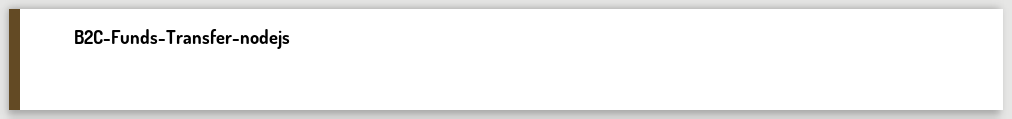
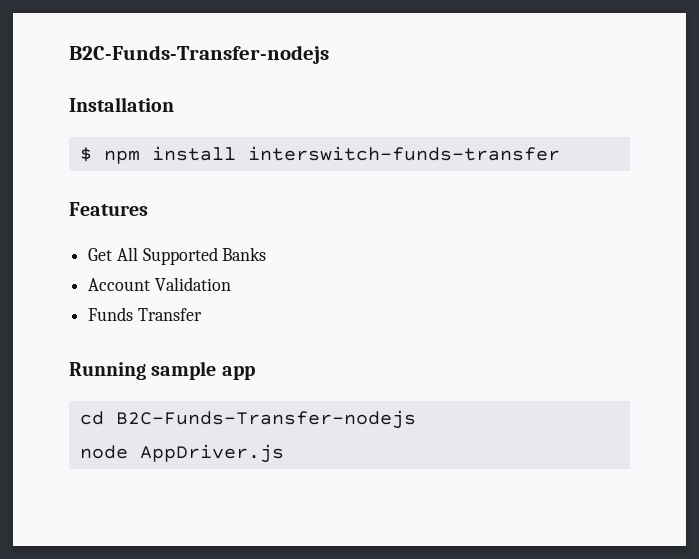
[74,29,290,49] B2C-Funds-Transfer-nodejs -> [69,45,329,64] [69,97,174,112] [79,146,560,164] [69,202,148,216] [88,247,267,265] [88,277,231,291] [88,307,202,321] [69,361,255,380] [79,410,416,429] [79,444,284,463] B2C-Funds-Transfer-nodejs // Installation // $ npm install interswitch-funds-transfer // Features // Get All Supported Banks // Account Validation // Funds Transfer // Running sample app // cd B2C-Funds-Transfer-nodejs // node AppDriver.js

